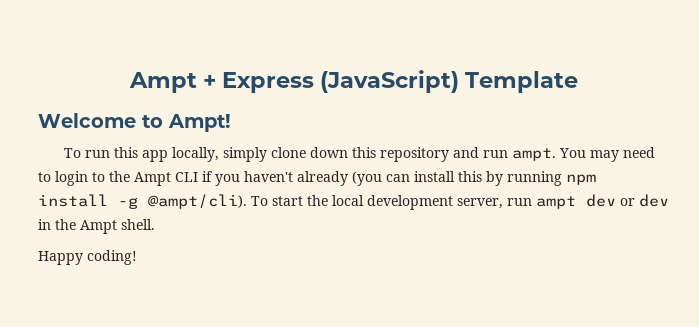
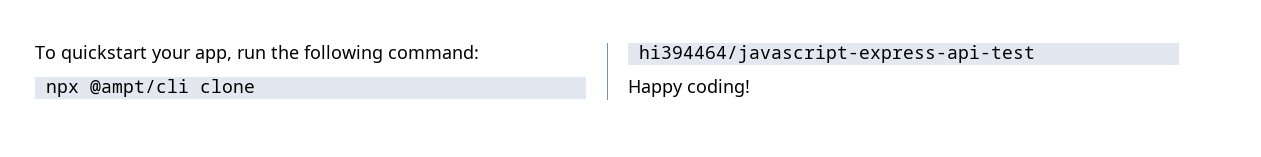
[128,70,579,93] [38,113,231,132] [64,147,656,162] [38,171,596,186] [38,194,669,210] [38,219,155,234] Ampt + Express (JavaScript) Template // Welcome to Ampt! // To run this app locally, simply clone down this repository and run ampt. You may need to login to the Ampt CLI if you haven't already (you can install this by running npm install -g @ampt/cli). To start the local development server, run ampt dev or dev in the Ampt shell. -> [35,45,479,63] [45,79,255,97] [638,45,1035,63] To quickstart your app, run the following command: // npx @ampt/cli clone hi394464/javascript-express-api-test

